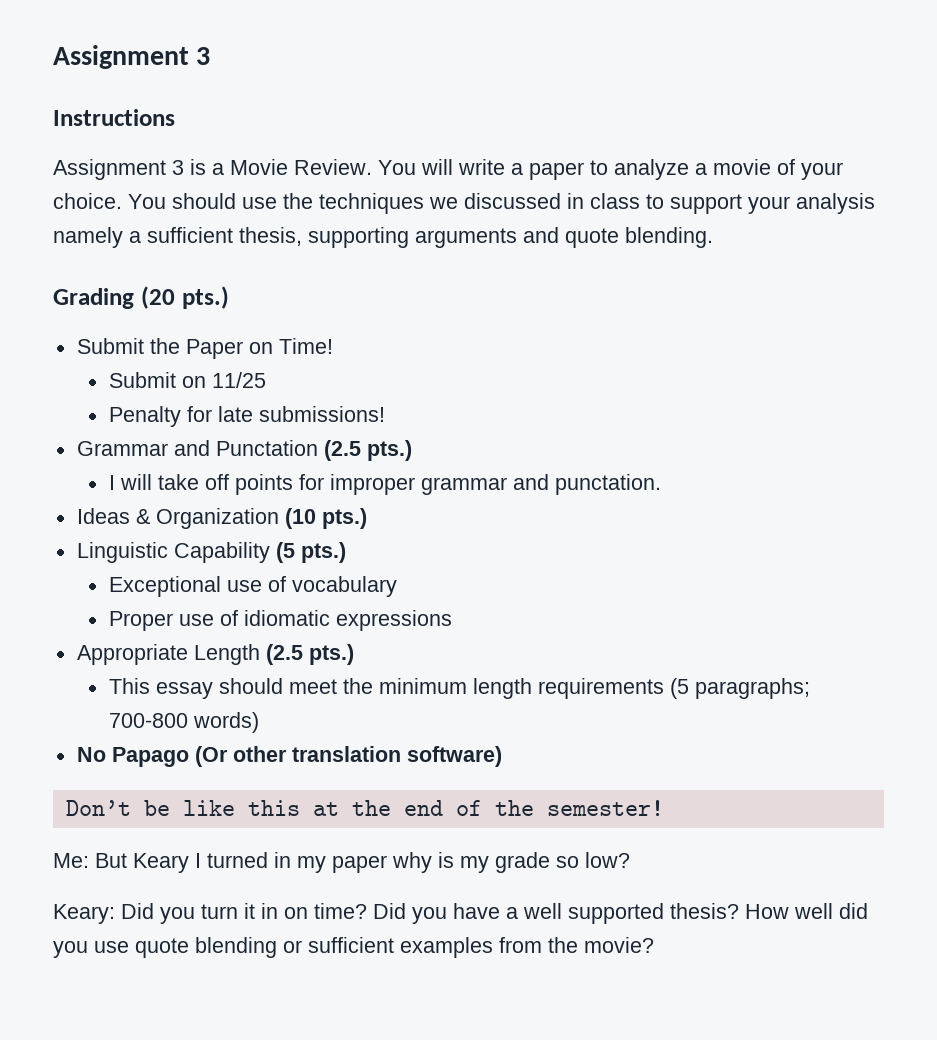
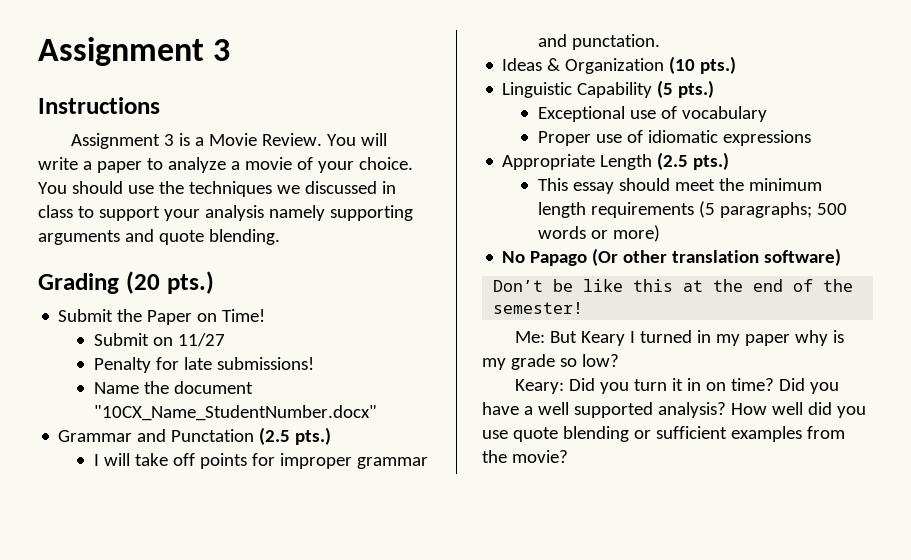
[129,227,302,246] a sufficient thesis, -> (325, 213) none
[211,372,266,388] 11/25 -> [177,333,225,347] 11/27
(385, 414) none -> [93,381,253,394] [93,405,377,421] // Name the document "10CX_Name_StudentNumber.docx"
[108,712,259,733] 700-800 words) -> [816,203,847,215] [537,225,660,242] 500 words or more)
[670,903,739,919] thesis? -> [657,402,726,418] analysis?

